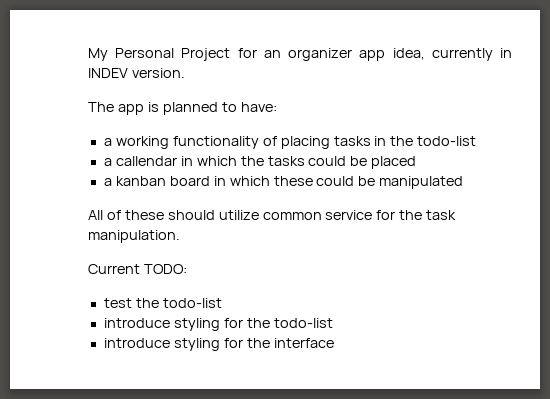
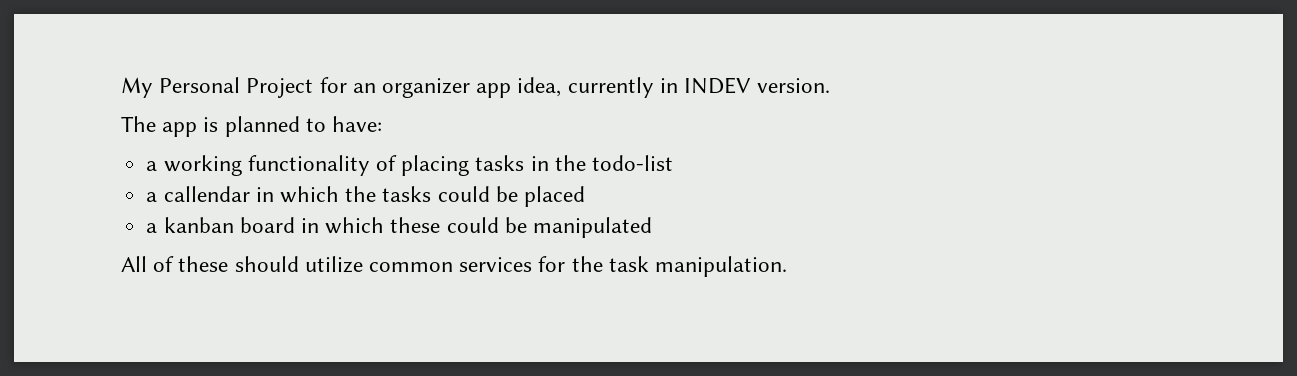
[325,210,373,220] service -> [459,257,533,272] services
[88,264,187,274] [103,298,222,308] [103,318,333,331] [103,338,334,351] // Current TODO: // test the todo-list // introduce styling for the todo-list // introduce styling for the interface -> (788, 266) none

